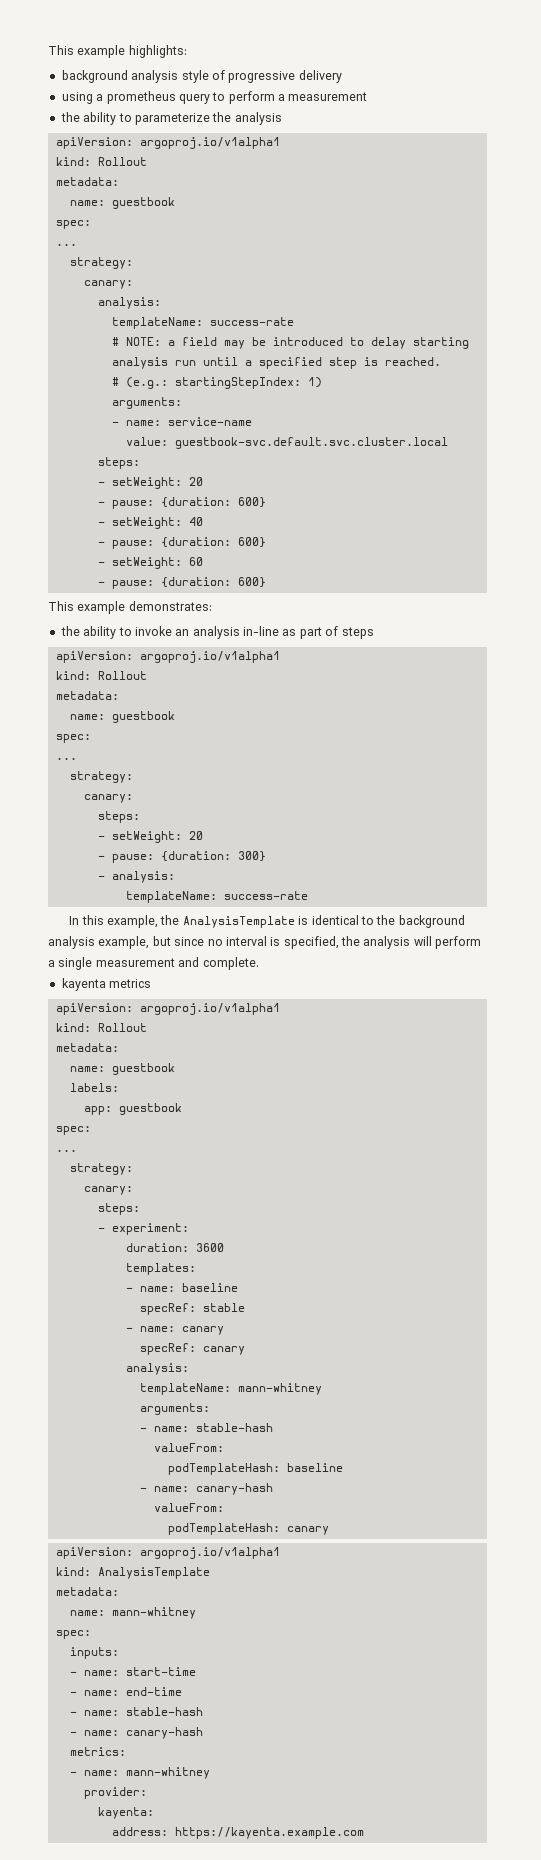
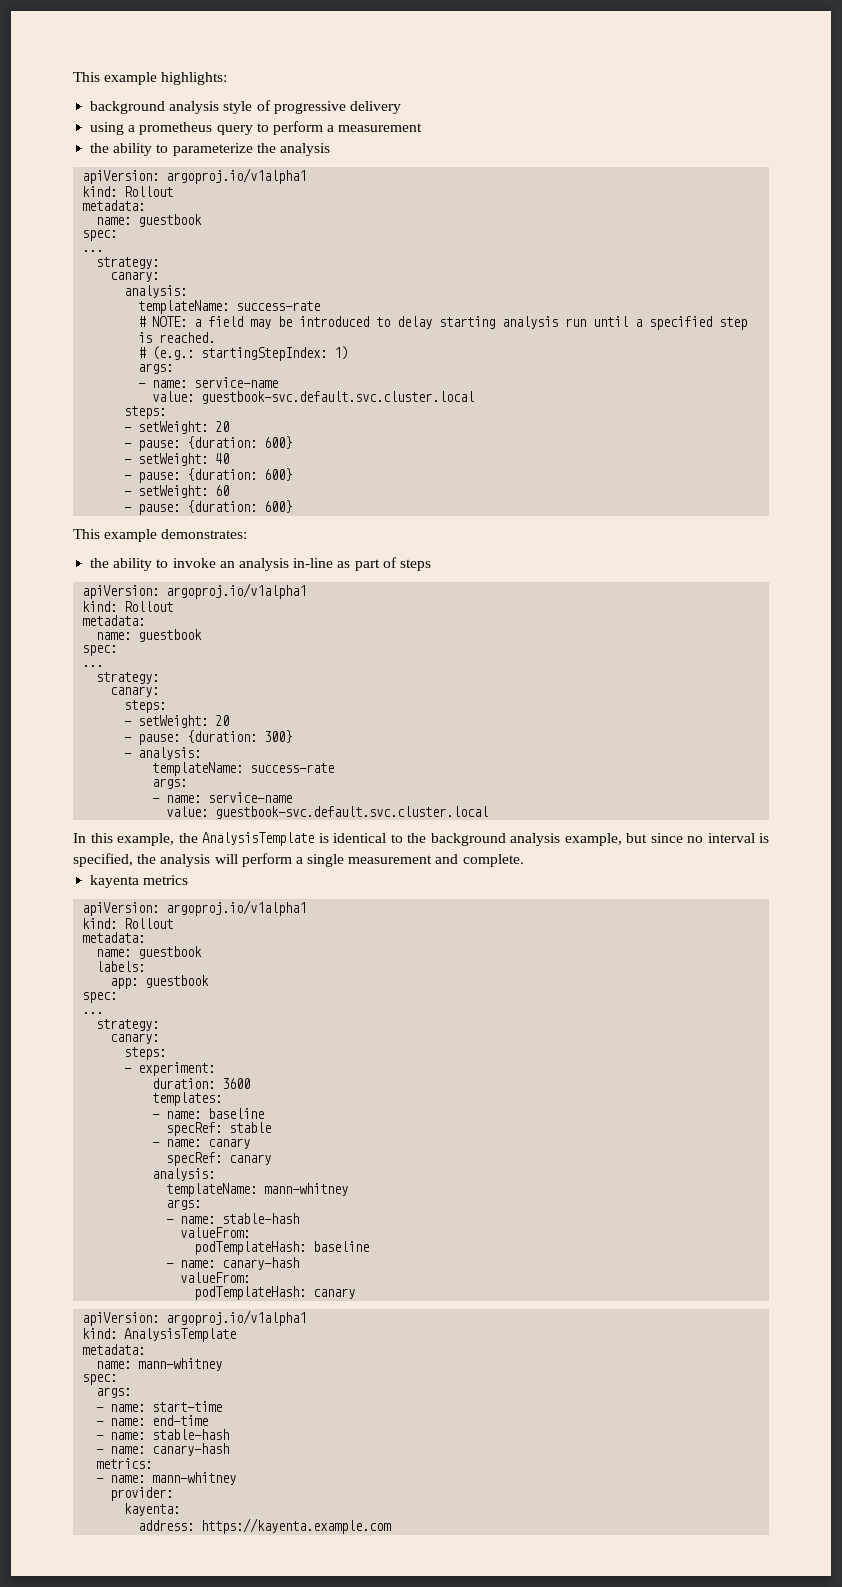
[111,397,182,409] arguments: -> [138,363,174,374] args:
(308, 895) none -> [152,778,188,789] [152,792,293,803] [166,806,489,819] // args: // - name: service-name // value: guestbook-svc.default.svc.cluster.local
[139,1403,210,1415] arguments: -> [166,1199,202,1210] args:
[69,1647,119,1659] inputs: -> [96,1387,132,1398] args:

